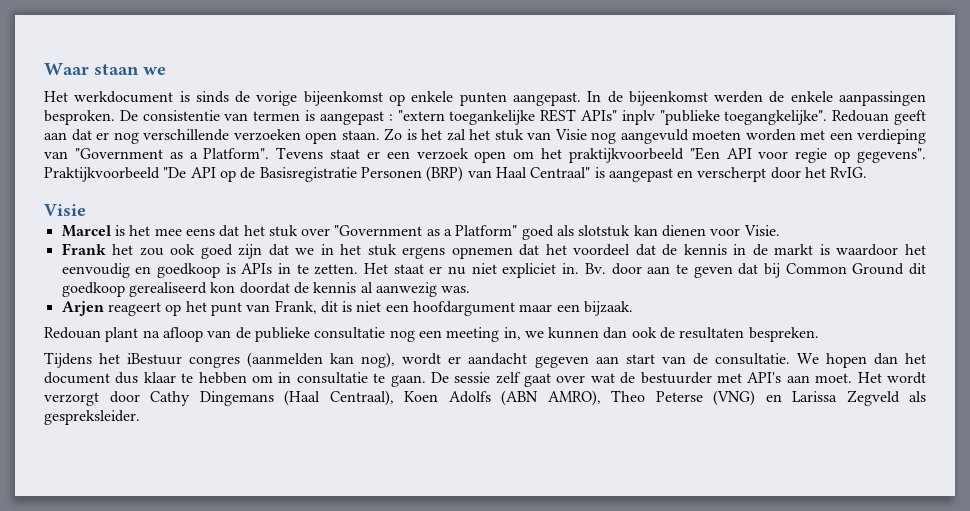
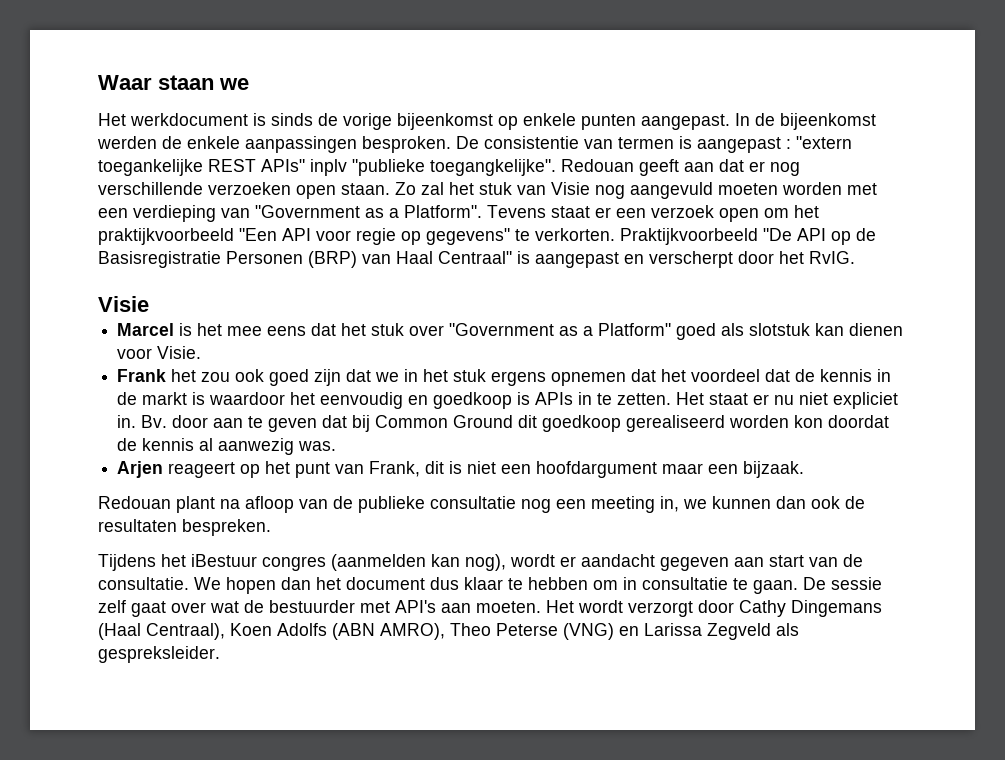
[406,129,442,140] is het -> (416, 188) none
[857,148,927,163] gegevens". -> [426,228,615,245] gegevens" te verkorten.
(207, 289) none -> [729,415,790,428] worden
[815,373,853,383] moet. -> [476,601,541,613] moeten.

